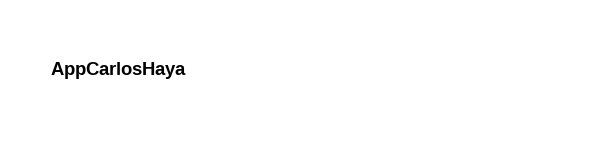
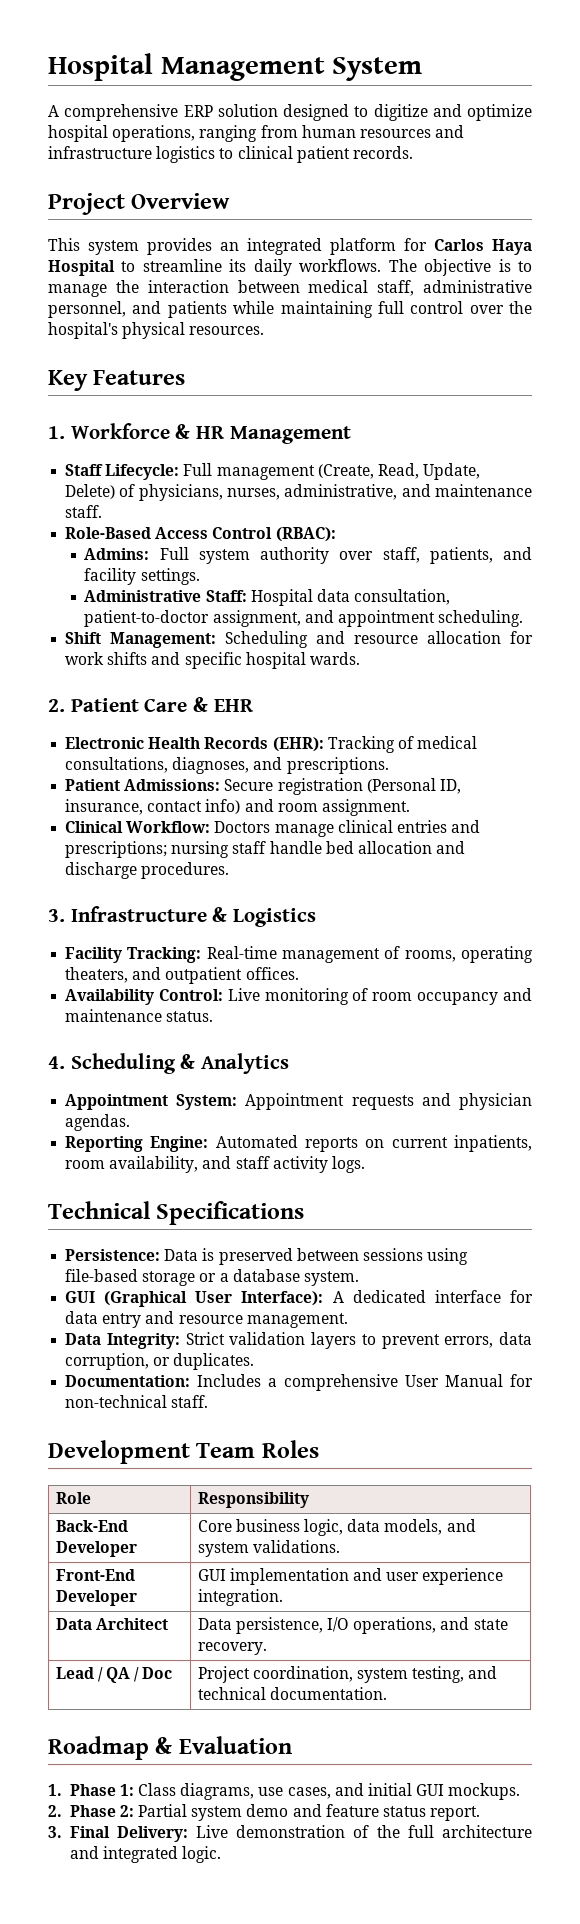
[51,62,186,79] AppCarlosHaya -> [48,53,423,81] [48,104,532,121] [48,125,465,142] [48,146,413,163] [48,193,231,215] [48,238,532,255] [48,259,532,276] [48,280,532,297] [48,301,532,318] [48,322,265,339] [48,370,186,391] [48,423,351,444] [65,463,481,480] [65,484,532,501] [65,505,103,518] [65,527,336,542] [84,547,532,564] [84,568,200,585] [84,589,451,606] [84,610,524,627] [65,631,533,648] [65,652,360,669] [48,697,254,712] [65,736,478,753] [65,757,389,774] [65,778,461,795] [65,799,410,816] [65,820,481,837] [65,841,466,858] [65,862,230,879] [48,906,317,927] [65,946,533,963] [65,967,299,984] [65,988,532,1005] [65,1009,214,1022] [48,1053,290,1074] [65,1093,532,1110] [65,1114,131,1131] [65,1135,532,1152] [65,1156,365,1173] [48,1201,305,1225] [65,1248,469,1265] [65,1269,359,1286] [65,1290,533,1307] [65,1311,348,1328] [65,1332,532,1349] [65,1353,255,1370] [65,1374,533,1391] [65,1395,209,1408] [48,1440,319,1464] [55,1492,91,1504] [197,1492,309,1508] [55,1520,128,1532] [55,1541,137,1557] [197,1519,476,1536] [197,1540,340,1557] [55,1569,135,1581] [55,1590,137,1606] [197,1568,504,1585] [197,1589,283,1606] [55,1618,168,1630] [197,1617,508,1634] [197,1642,267,1655] [55,1667,173,1683] [197,1666,498,1683] [197,1687,387,1700] [48,1736,292,1760] [48,1783,521,1800] [48,1804,481,1821] [48,1825,532,1842] [69,1846,222,1863] Hospital Management System // A comprehensive ERP solution designed to digitize and optimize hospital operations, ranging from human resources and infrastructure logistics to clinical patient records. // Project Overview // This system provides an integrated platform for Carlos Haya Hospital to streamline its daily workflows. The objective is to manage the interaction between medical staff, administrative personnel, and patients while maintaining full control over the hospital's physical resources. // Key Features // 1. Workforce & HR Management // Staff Lifecycle: Full management (Create, Read, Update, Delete) of physicians, nurses, administrative, and maintenance staff. // Role-Based Access Control (RBAC): // Admins: Full system authority over staff, patients, and facility settings. // Administrative Staff: Hospital data consultation, patient-to-doctor assignment, and appointment scheduling. // Shift Management: Scheduling and resource allocation for work shifts and specific hospital wards. // 2. Patient Care & EHR // Electronic Health Records (EHR): Tracking of medical consultations, diagnoses, and prescriptions. // Patient Admissions: Secure registration (Personal ID, insurance, contact info) and room assignment. // Clinical Workflow: Doctors manage clinical entries and prescriptions; nursing staff handle bed allocation and discharge procedures. // 3. Infrastructure & Logistics // Facility Tracking: Real-time management of rooms, operating theaters, and outpatient offices. // Availability Control: Live monitoring of room occupancy and maintenance status. // 4. Scheduling & Analytics // Appointment System: Appointment requests and physician agendas. // Reporting Engine: Automated reports on current inpatients, room availability, and staff activity logs. // Technical Specifications // Persistence: Data is preserved between sessions using file-based storage or a database system. // GUI (Graphical User Interface): A dedicated interface for data entry and resource management. // Data Integrity: Strict validation layers to prevent errors, data corruption, or duplicates. // Documentation: Includes a comprehensive User Manual for non-technical staff. // Development Team Roles // Role | Responsibility // Back-End Developer | Core business logic, data models, and system validations. // Front-End Developer | GUI implementation and user experience integration. // Data Architect | Data persistence, I/O operations, and state recovery. // Lead / QA / Doc | Project coordination, system testing, and technical documentation. // Roadmap & Evaluation // 1. Phase 1: Class diagrams, use cases, and initial GUI mockups. // 2. Phase 2: Partial system demo and feature status report. // 3. Final Delivery: Live demonstration of the full architecture and integrated logic.

